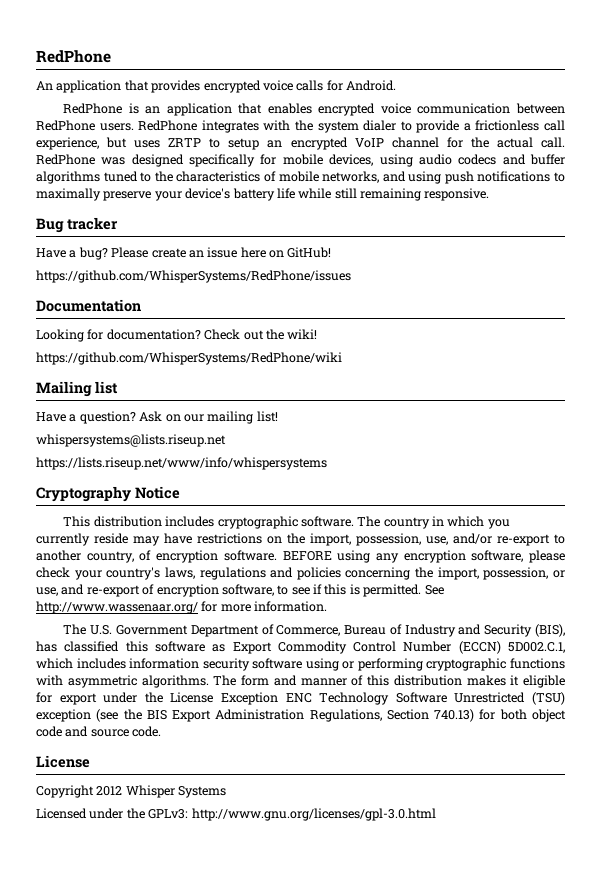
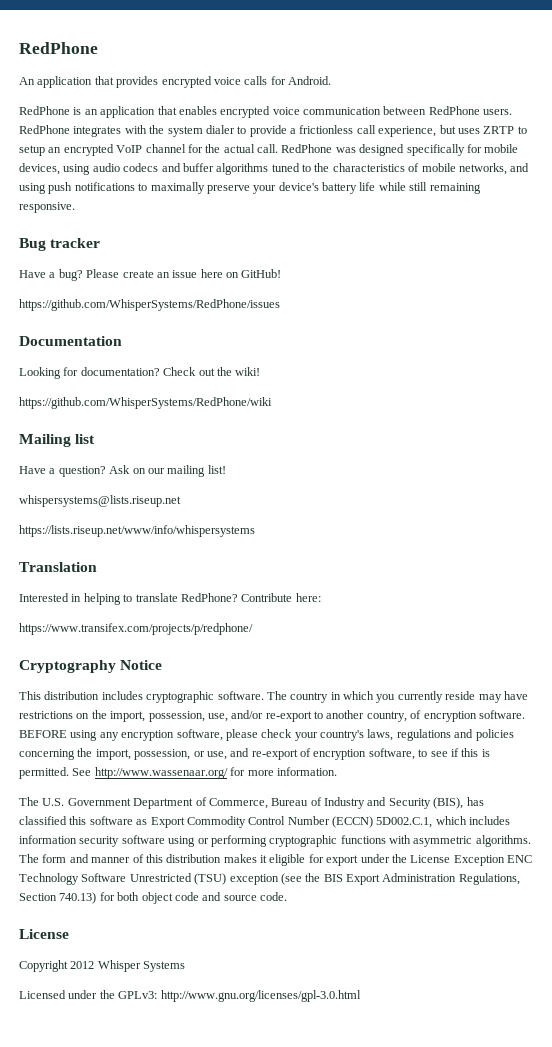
(327, 463) none -> [19,562,97,572] [19,593,321,605] [19,623,253,635] // Translation // Interested in helping to translate RedPhone? Contribute here: // https://www.transifex.com/projects/p/redphone/

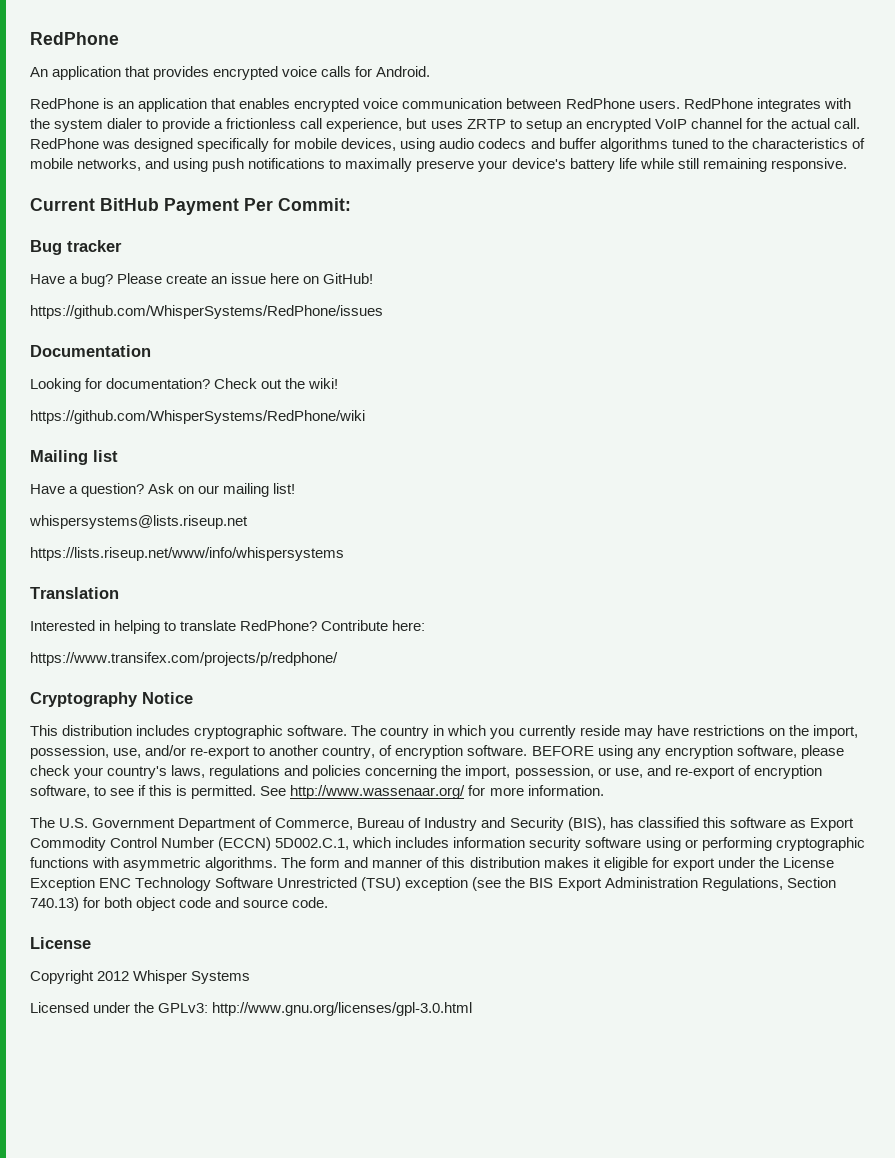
(75, 207) none -> [30,198,351,215] // Current BitHub Payment Per Commit:

